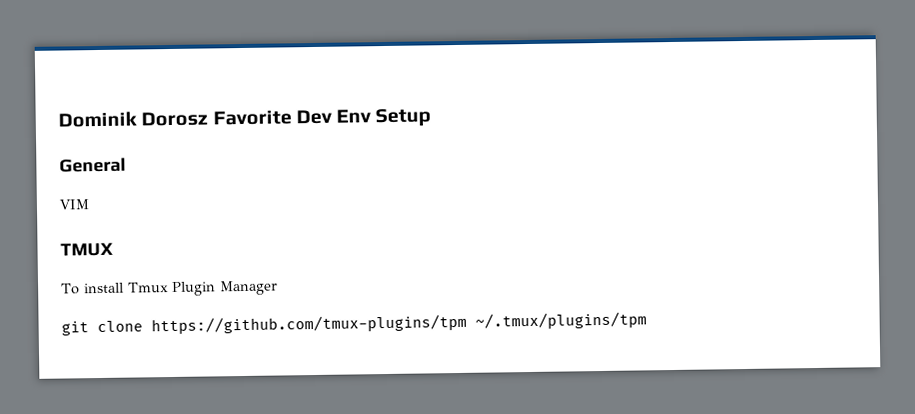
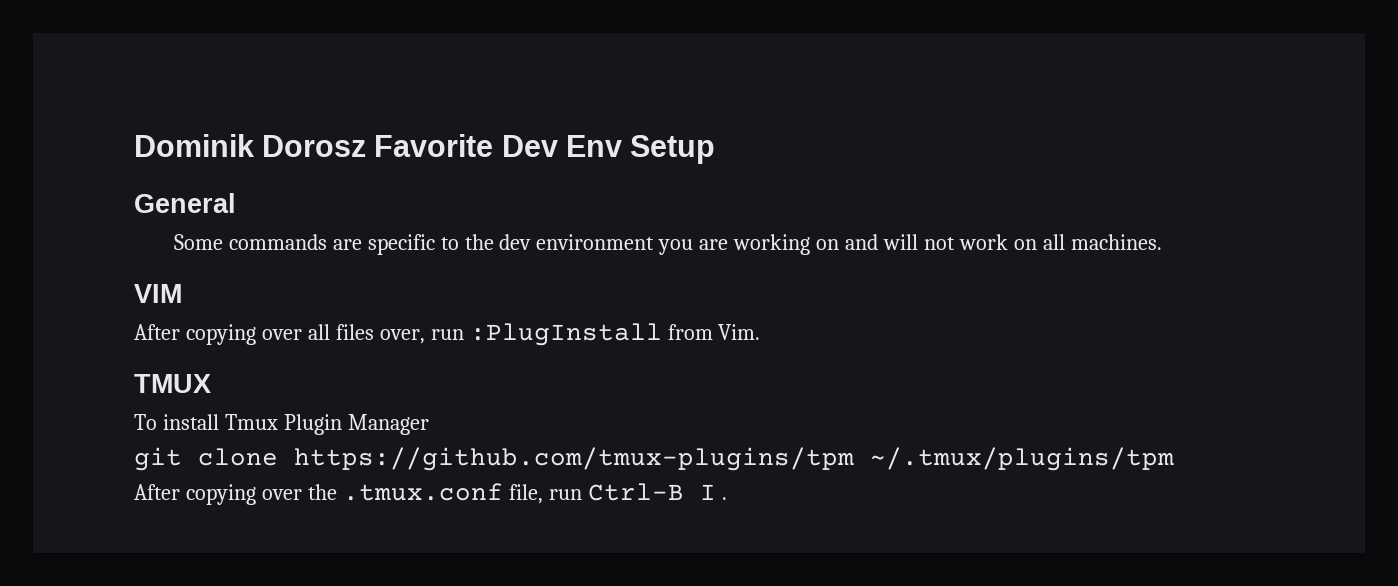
[59,199,89,210] VIM -> [173,234,1162,255] [134,284,182,303] [134,323,761,346] Some commands are specific to the dev environment you are working on and will not work on all machines. // VIM // After copying over all files over, run :PlugInstall from Vim.
(647, 320) none -> [134,483,727,505] // After copying over the .tmux.conf file, run Ctrl-B I .

